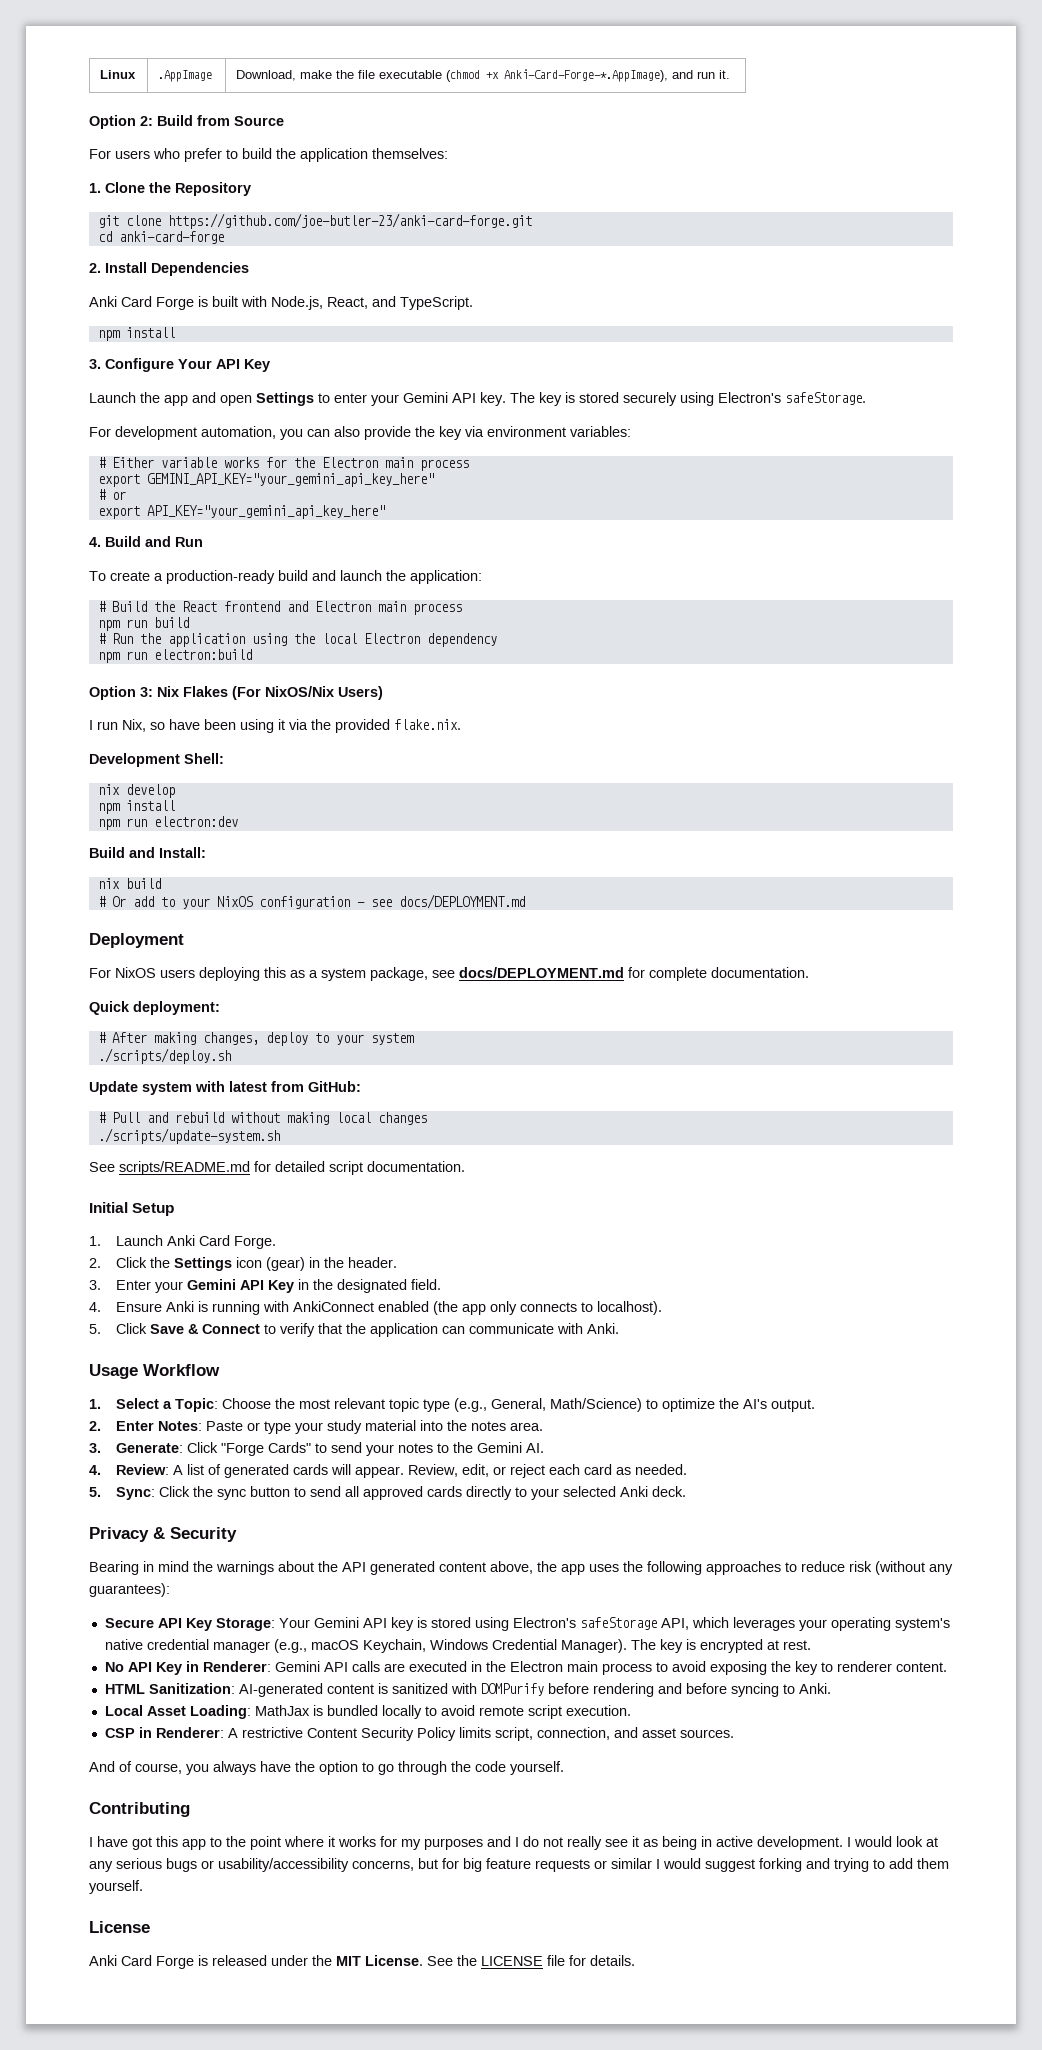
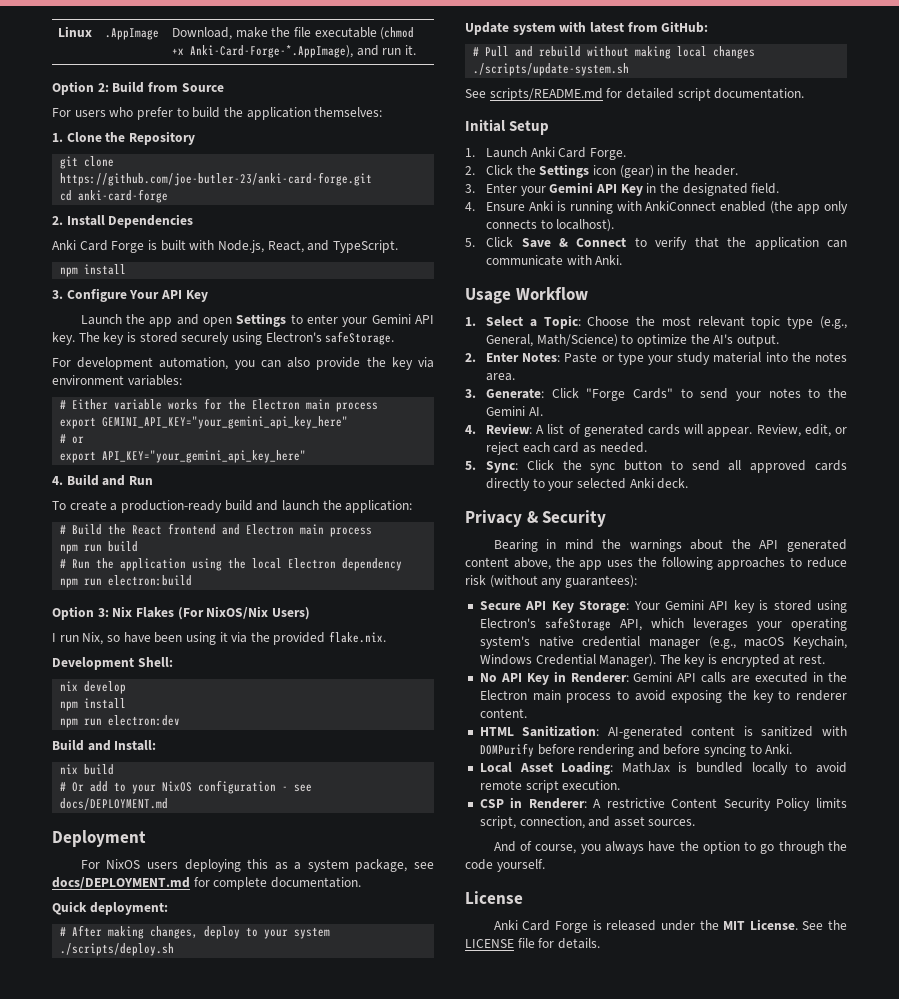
[89,1802,190,1817] [89,1836,938,1850] [89,1858,949,1872] [89,1880,143,1894] // Contributing // I have got this app to the point where it works for my purposes and I do not really see it as being in active development. I would look at any serious bugs or usability/accessibility concerns, but for big feature requests or similar I would suggest forking and trying to add them yourself. -> (545, 865) none

